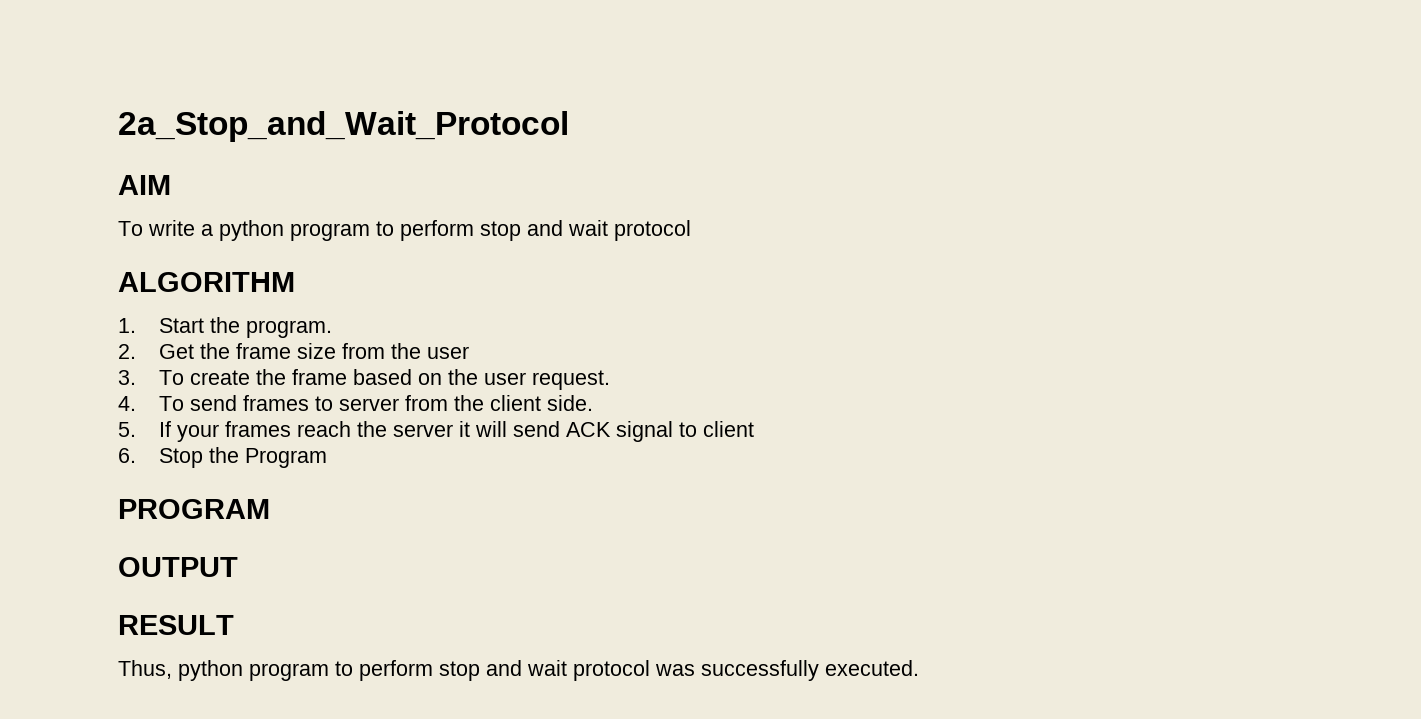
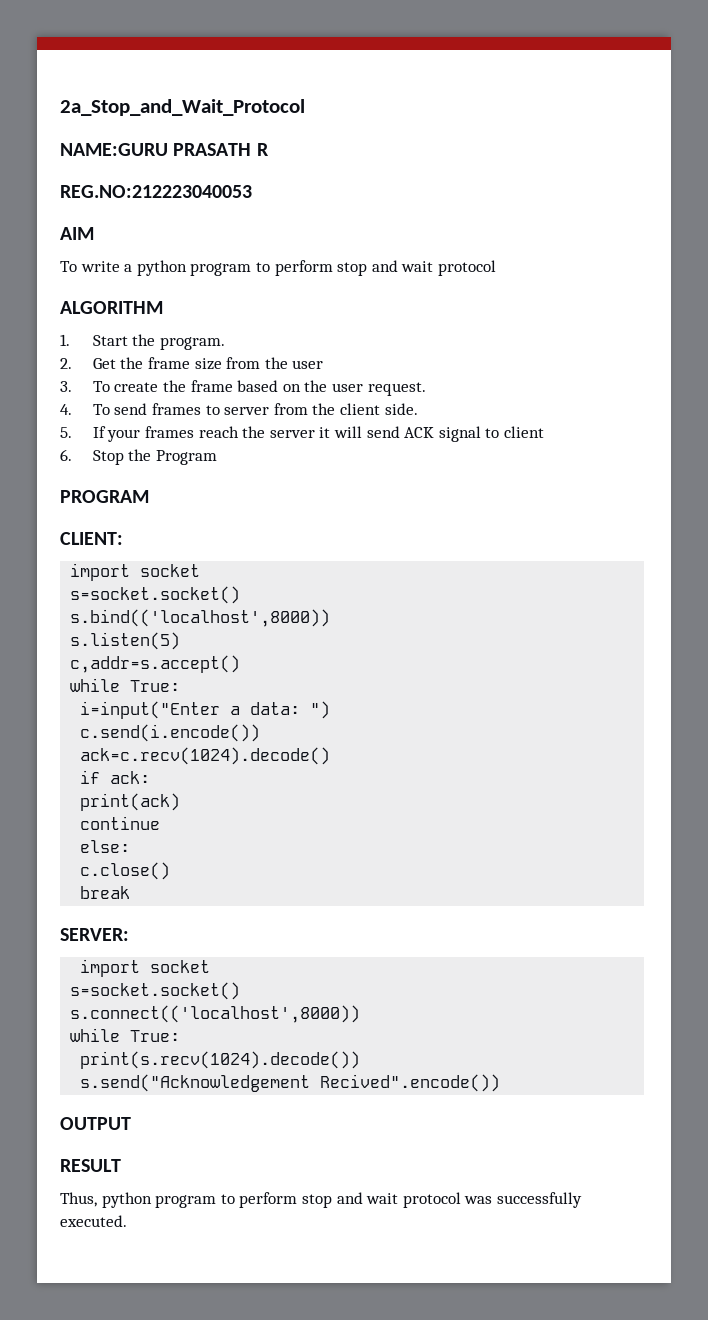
(569, 126) none -> [60,143,269,156] [60,185,252,198] // NAME:GURU PRASATH R // REG.NO:212223040053
(270, 509) none -> [60,532,123,545] [70,563,201,581] [70,586,241,604] [70,609,331,627] [70,632,181,650] [70,655,241,673] [70,678,181,692] [80,701,331,719] [80,724,261,742] [80,747,331,765] [80,770,151,784] [80,793,181,811] [80,816,161,830] [80,840,131,853] [80,862,171,880] [80,886,131,899] [60,928,129,941] [80,959,211,977] [70,982,241,1000] [70,1005,361,1023] [70,1028,181,1042] [80,1051,361,1069] [80,1074,501,1092] // CLIENT: // import socket // s=socket.socket() // s.bind(('localhost',8000)) // s.listen(5) // c,addr=s.accept() // while True: // i=input("Enter a data: ") // c.send(i.encode()) // ack=c.recv(1024).decode() // if ack: // print(ack) // continue // else: // c.close() // break // SERVER: // import socket // s=socket.socket() // s.connect(('localhost',8000)) // while True: // print(s.recv(1024).decode()) // s.send("Acknowledgement Recived".encode())

